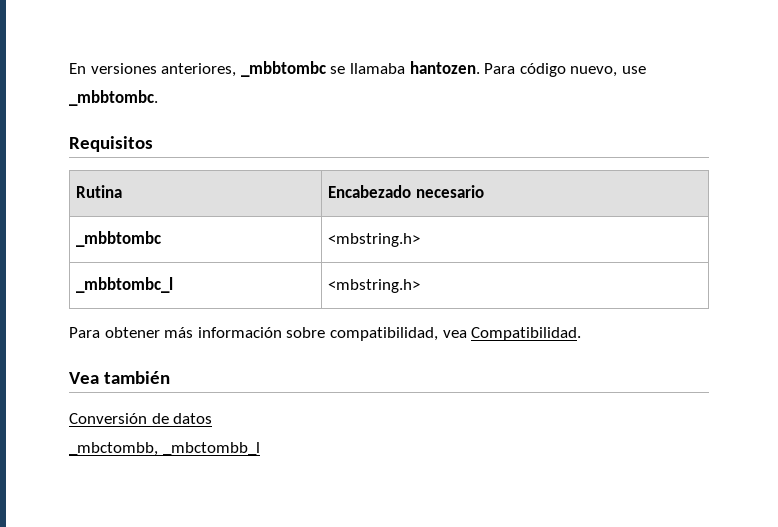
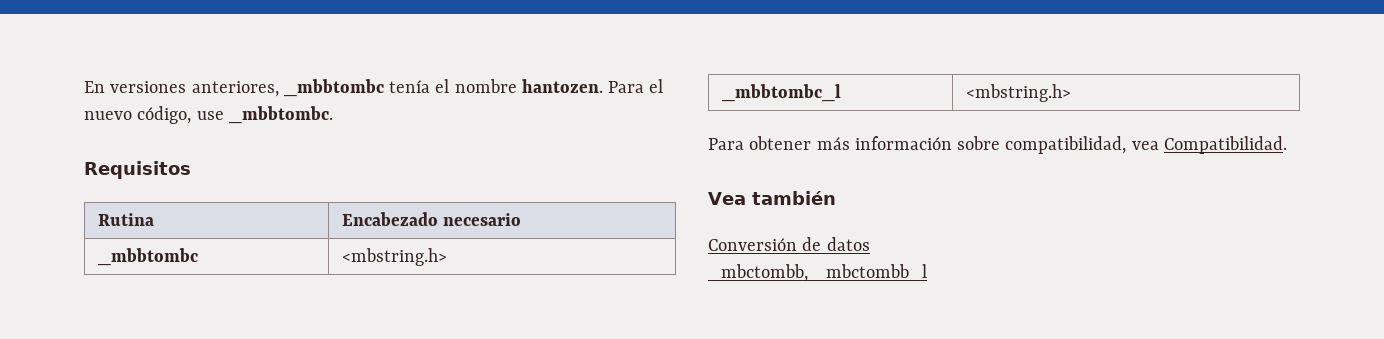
[330,61,618,77] se llamaba hantozen. Para código nuevo, -> [389,79,664,93] [84,106,192,124] tenía el nombre hantozen. Para el nuevo código,

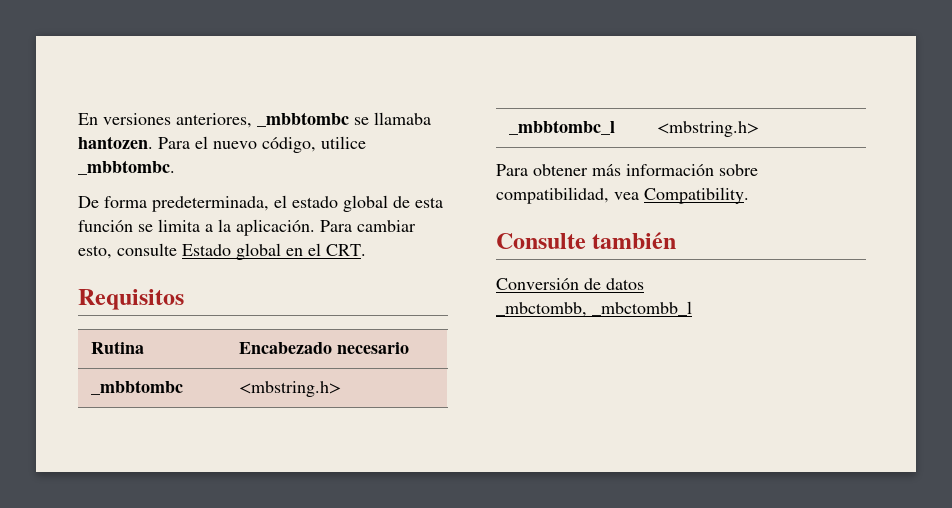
[389,79,517,93] tenía el nombre -> [354,112,431,125] se llamaba
[196,111,224,120] use -> [321,136,366,149] utilice
(333, 115) none -> [78,195,443,212] [78,219,416,236] [78,243,366,260] // De forma predeterminada, el estado global de esta función se limita a la aplicación. Para cambiar esto, consulte Estado global en el CRT.
[1163,136,1287,154] [708,192,746,205] Compatibilidad. // Vea -> [644,187,749,204] [496,233,586,249] Compatibility. // Consulte

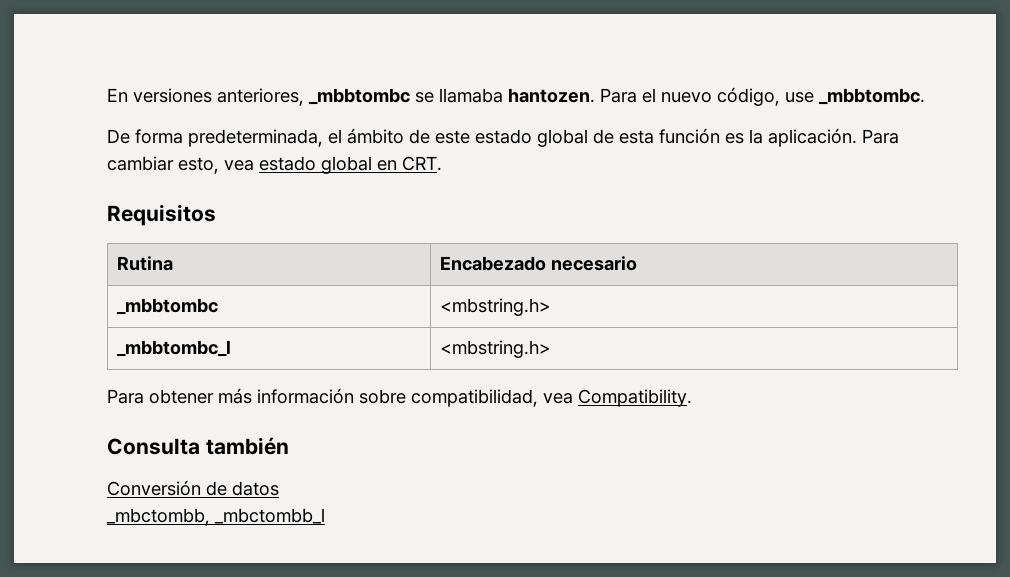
[321,136,366,149] utilice -> [785,92,814,103] use
(287, 201) none -> [347,128,470,144] ámbito de este
[138,219,213,232] se limita a -> [725,133,744,144] es
[117,243,231,256] consulte Estado -> [224,156,316,171] vea estado
[308,243,321,256] el -> (397, 165) none
[496,233,586,249] Consulte -> [107,438,200,455] Consulta

